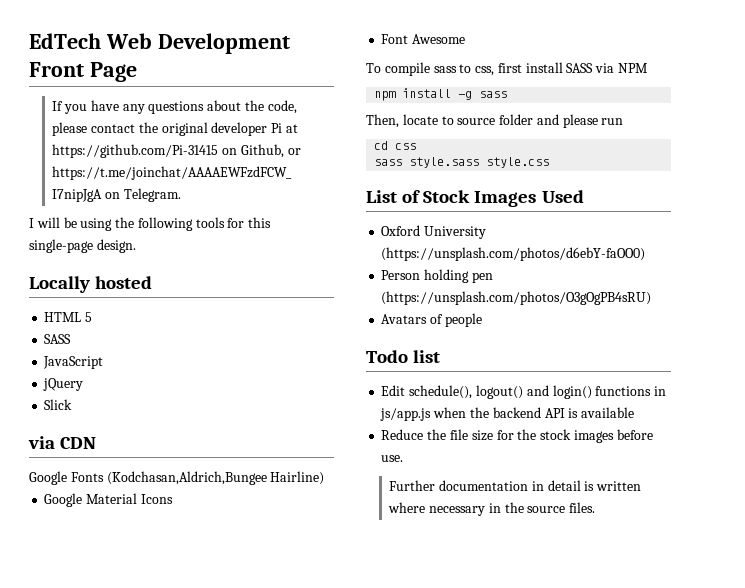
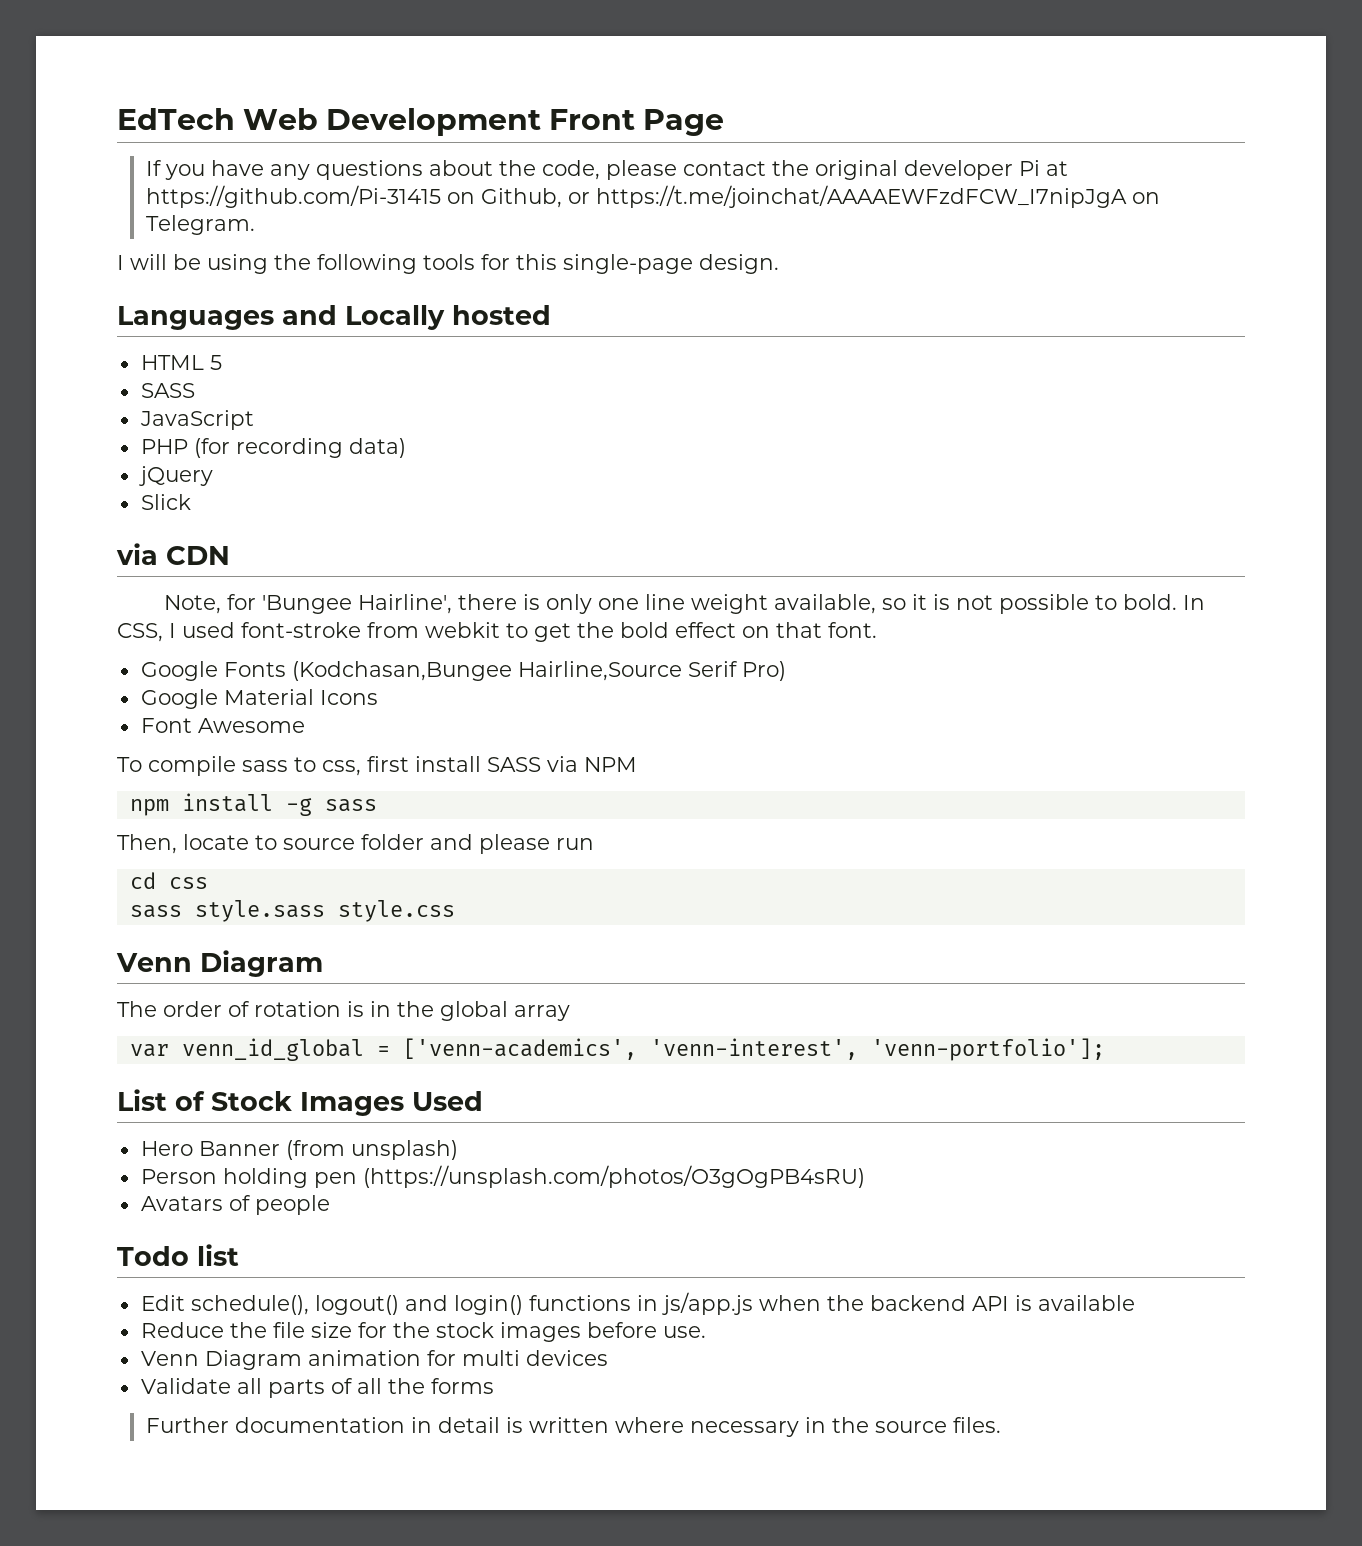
(136, 246) none -> [117,305,337,330] Languages and
(104, 362) none -> [140,438,406,458] // PHP (for recording data)
[29,471,325,485] Google Fonts (Kodchasan,Aldrich,Bungee Hairline) -> [164,594,1206,614] [117,622,877,642] [140,661,786,681] Note, for 'Bungee Hairline', there is only one line weight available, so it is not possible to bold. In CSS, I used font-stroke from webkit to get the bold effect on that font. // Google Fonts (Kodchasan,Bungee Hairline,Source Serif Pro)
(550, 162) none -> [116,950,323,977] [117,1001,570,1021] [129,1038,1105,1061] // Venn Diagram // The order of rotation is in the global array // var venn_id_global = ['venn-academics', 'venn-interest', 'venn-portfolio'];
[381,225,487,239] [381,247,646,261] Oxford University (https://unsplash.com/photos/d6ebY-faOO0) -> [140,1140,458,1160] Hero Banner (from unsplash)
(404, 458) none -> [140,1350,608,1370] [140,1378,494,1398] // Venn Diagram animation for multi devices // Validate all parts of all the forms

